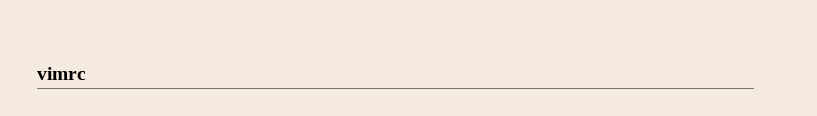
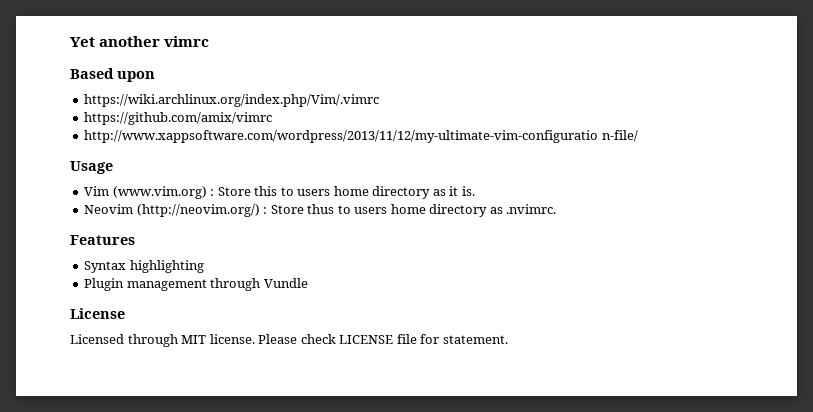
(37, 73) none -> [70,36,161,47] Yet another
(86, 73) none -> [70,68,155,82] [84,94,380,107] [84,112,273,125] [84,130,638,143] [70,161,113,174] [84,186,475,199] [84,204,557,217] [70,235,135,245] [84,260,204,273] [84,278,308,291] [70,308,125,319] [70,334,508,347] // Based upon // https://wiki.archlinux.org/index.php/Vim/.vimrc // https://github.com/amix/vimrc // http://www.xappsoftware.com/wordpress/2013/11/12/my-ultimate-vim-configuratio n-file/ // Usage // Vim (www.vim.org) : Store this to users home directory as it is. // Neovim (http://neovim.org/) : Store thus to users home directory as .nvimrc. // Features // Syntax highlighting // Plugin management through Vundle // License // Licensed through MIT license. Please check LICENSE file for statement.

